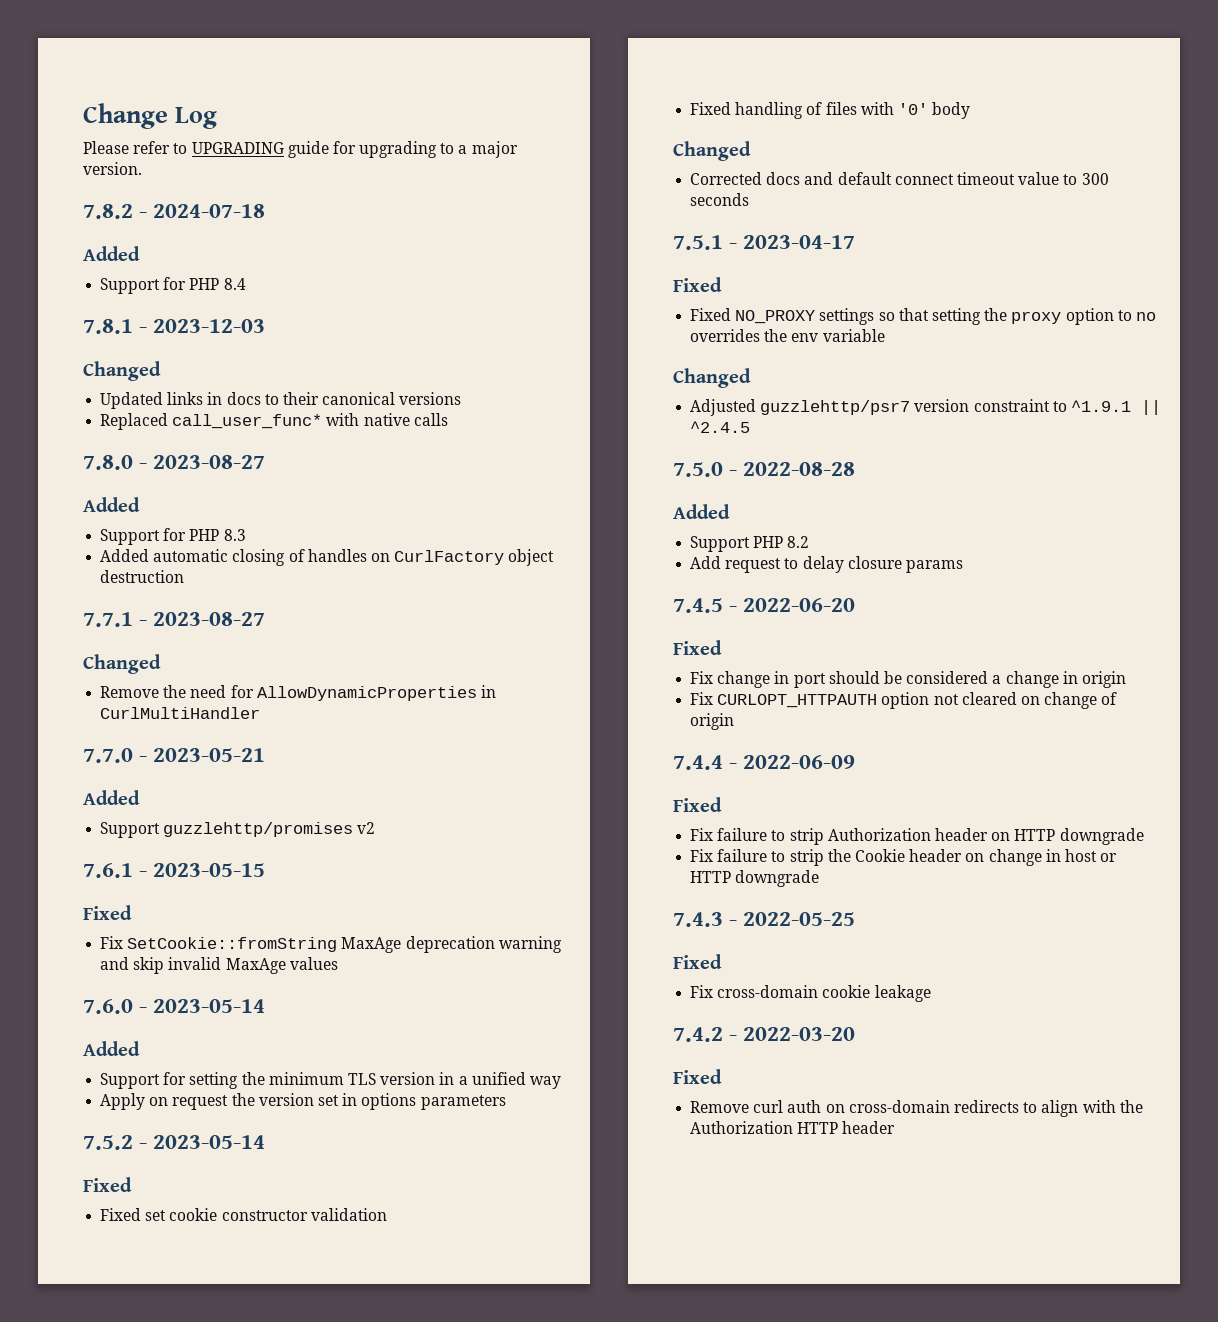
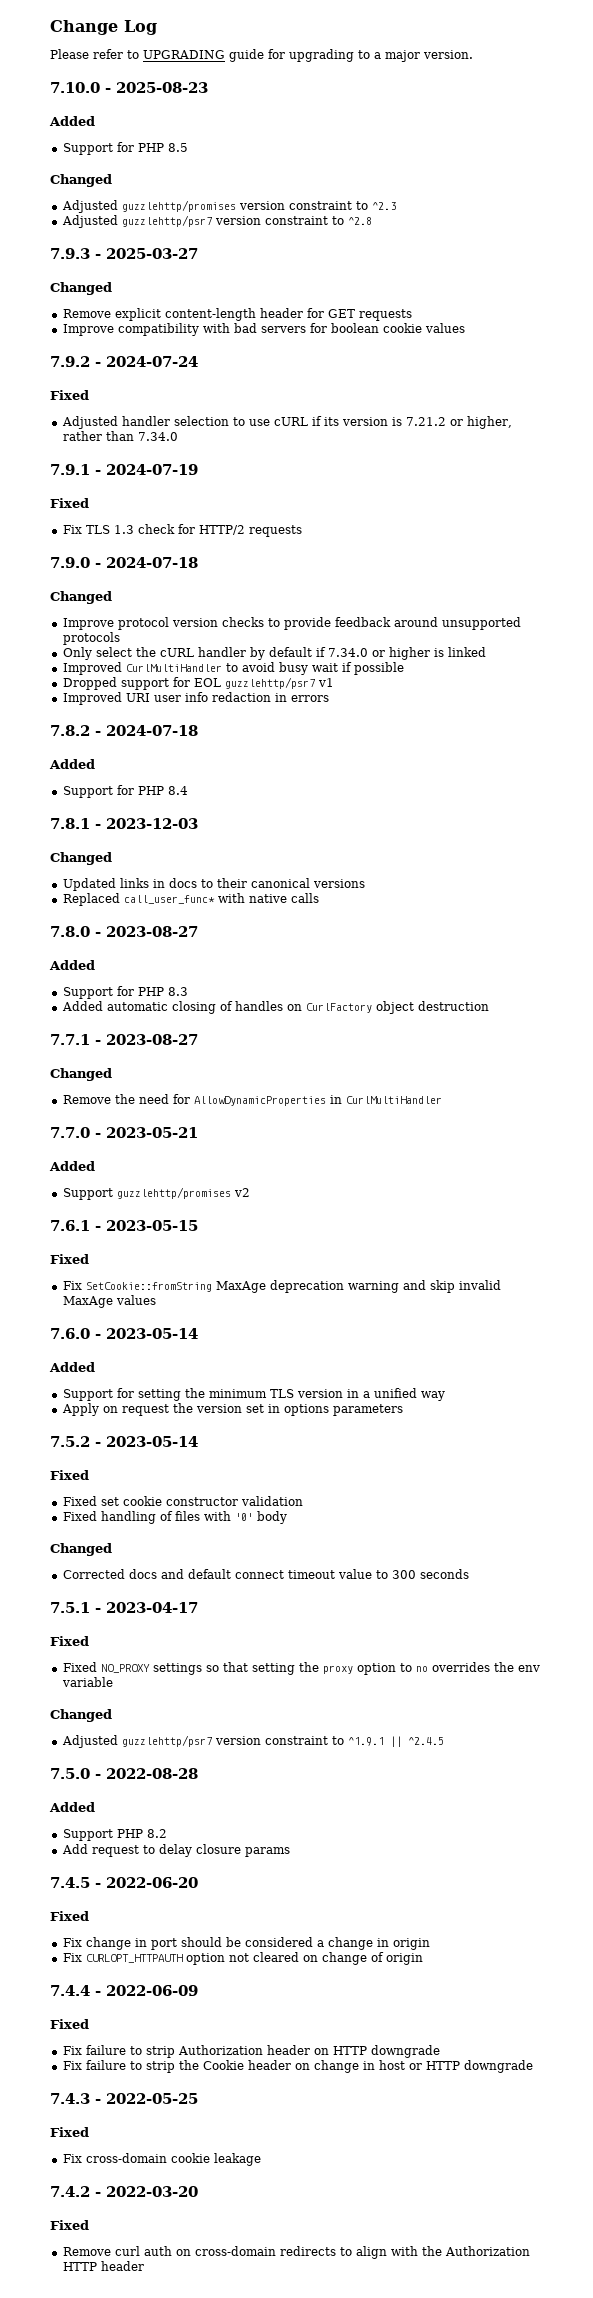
(142, 168) none -> [50,82,208,93] [49,116,95,126] [62,142,188,155] [50,174,112,187] [61,200,396,213] [61,215,372,228] [50,248,198,259] [50,282,112,295] [62,308,412,321] [62,323,465,336] [50,356,198,367] [50,390,89,400] [61,416,512,429] [62,431,178,441] [50,464,198,475] [50,498,89,508] [62,524,302,537] [50,557,198,568] [50,591,112,604] [62,617,521,630] [62,632,120,645] [62,647,486,660] [62,662,404,675] [62,677,334,690] [62,692,329,705] // 7.10.0 - 2025-08-23 // Added // Support for PHP 8.5 // Changed // Adjusted guzzlehttp/promises version constraint to ^2.3 // Adjusted guzzlehttp/psr7 version constraint to ^2.8 // 7.9.3 - 2025-03-27 // Changed // Remove explicit content-length header for GET requests // Improve compatibility with bad servers for boolean cookie values // 7.9.2 - 2024-07-24 // Fixed // Adjusted handler selection to use cURL if its version is 7.21.2 or higher, rather than 7.34.0 // 7.9.1 - 2024-07-19 // Fixed // Fix TLS 1.3 check for HTTP/2 requests // 7.9.0 - 2024-07-18 // Changed // Improve protocol version checks to provide feedback around unsupported protocols // Only select the cURL handler by default if 7.34.0 or higher is linked // Improved CurlMultiHandler to avoid busy wait if possible // Dropped support for EOL guzzlehttp/psr7 v1 // Improved URI user info redaction in errors

